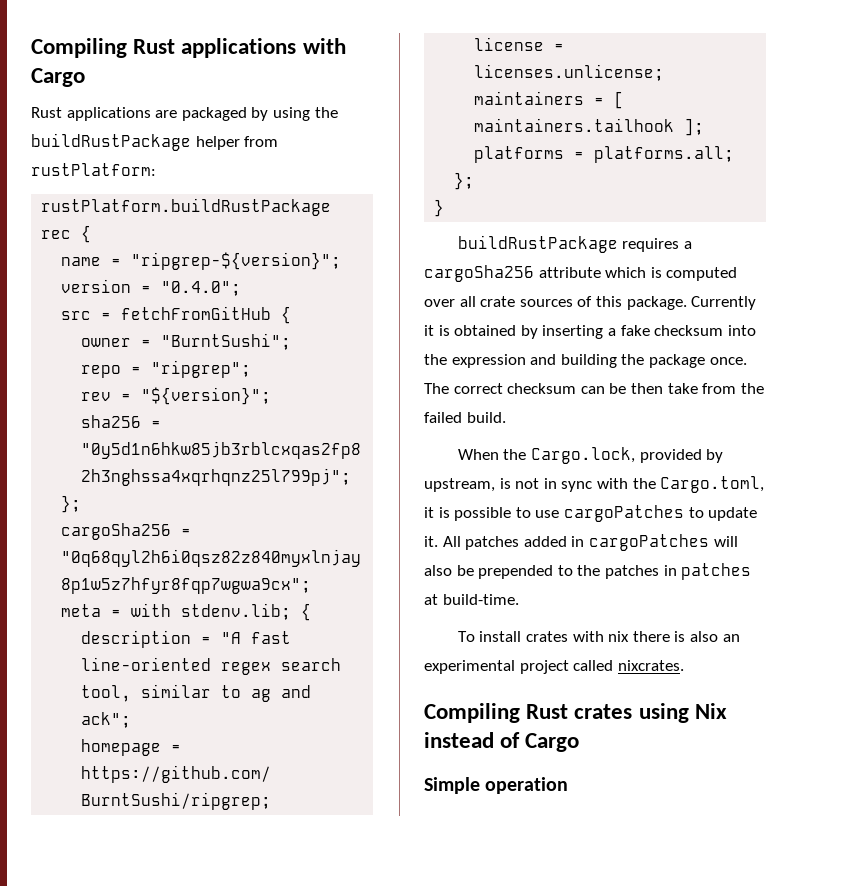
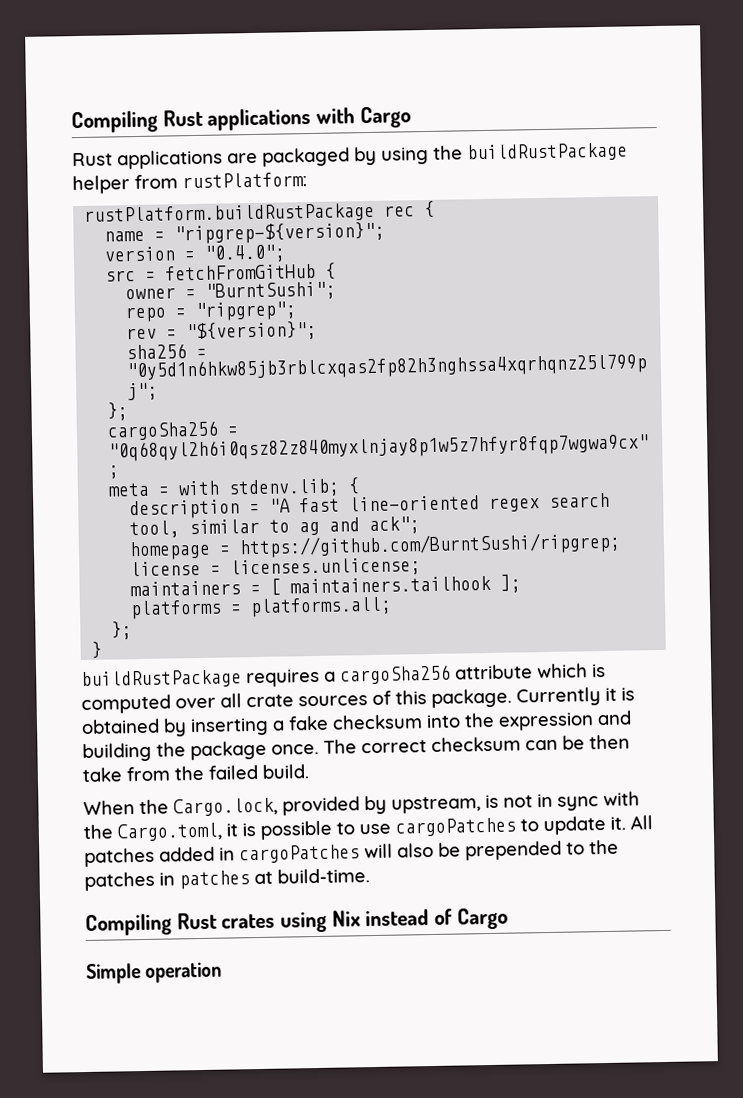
[457,631,740,642] [424,660,684,674] // To install crates with nix there is also an experimental project called nixcrates. -> (370, 876) none

